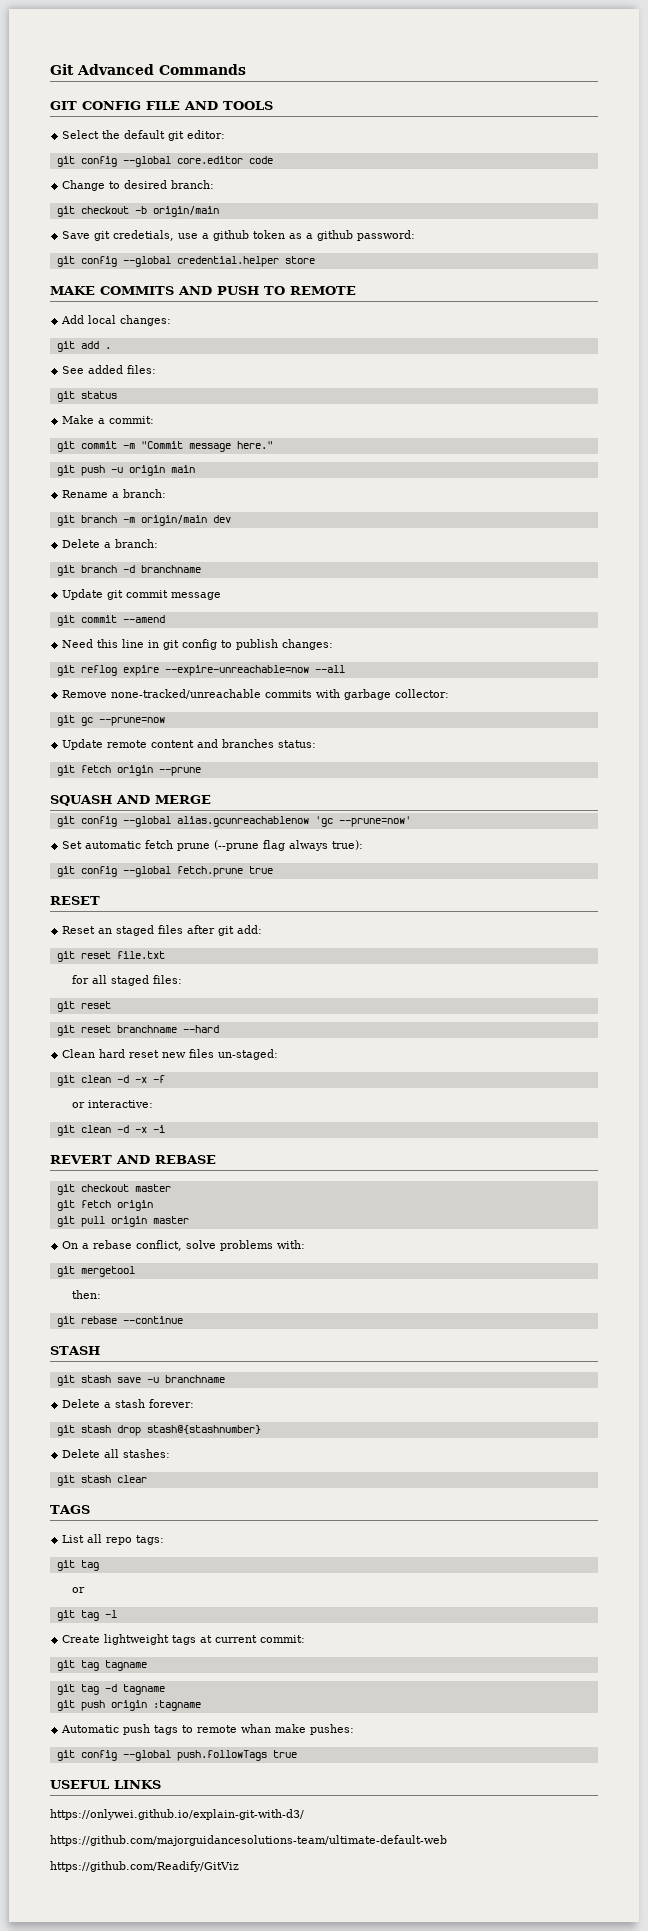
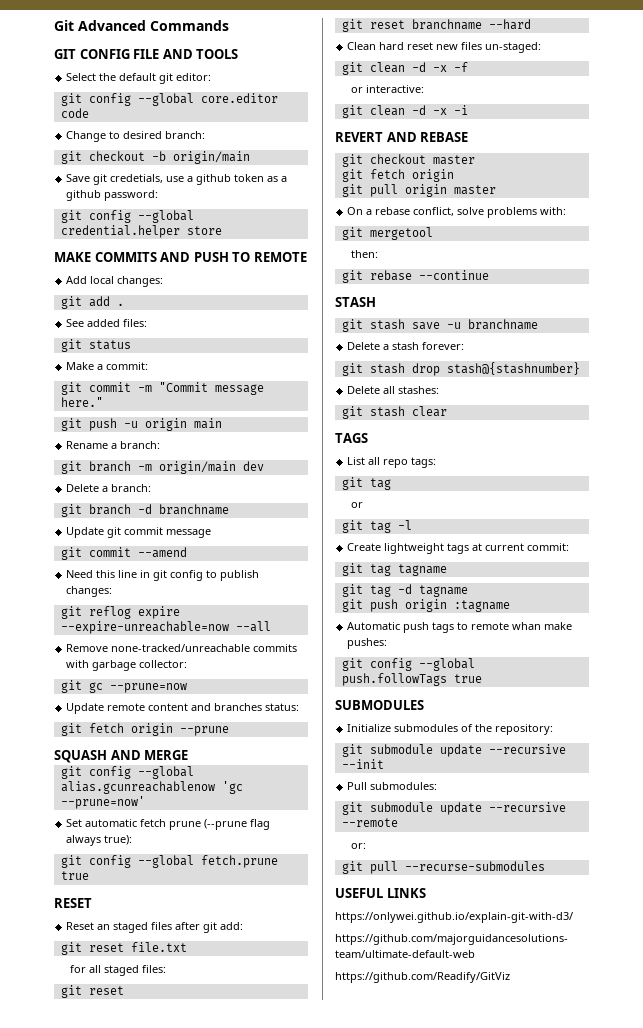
(297, 1754) none -> [335,700,424,710] [347,724,554,735] [341,744,566,757] [341,759,384,769] [347,782,438,790] [341,802,566,815] [341,818,398,827] [351,843,367,849] [341,861,545,874] // SUBMODULES // Initialize submodules of the repository: // git submodule update --recursive --init // Pull submodules: // git submodule update --recursive --remote // or: // git pull --recurse-submodules

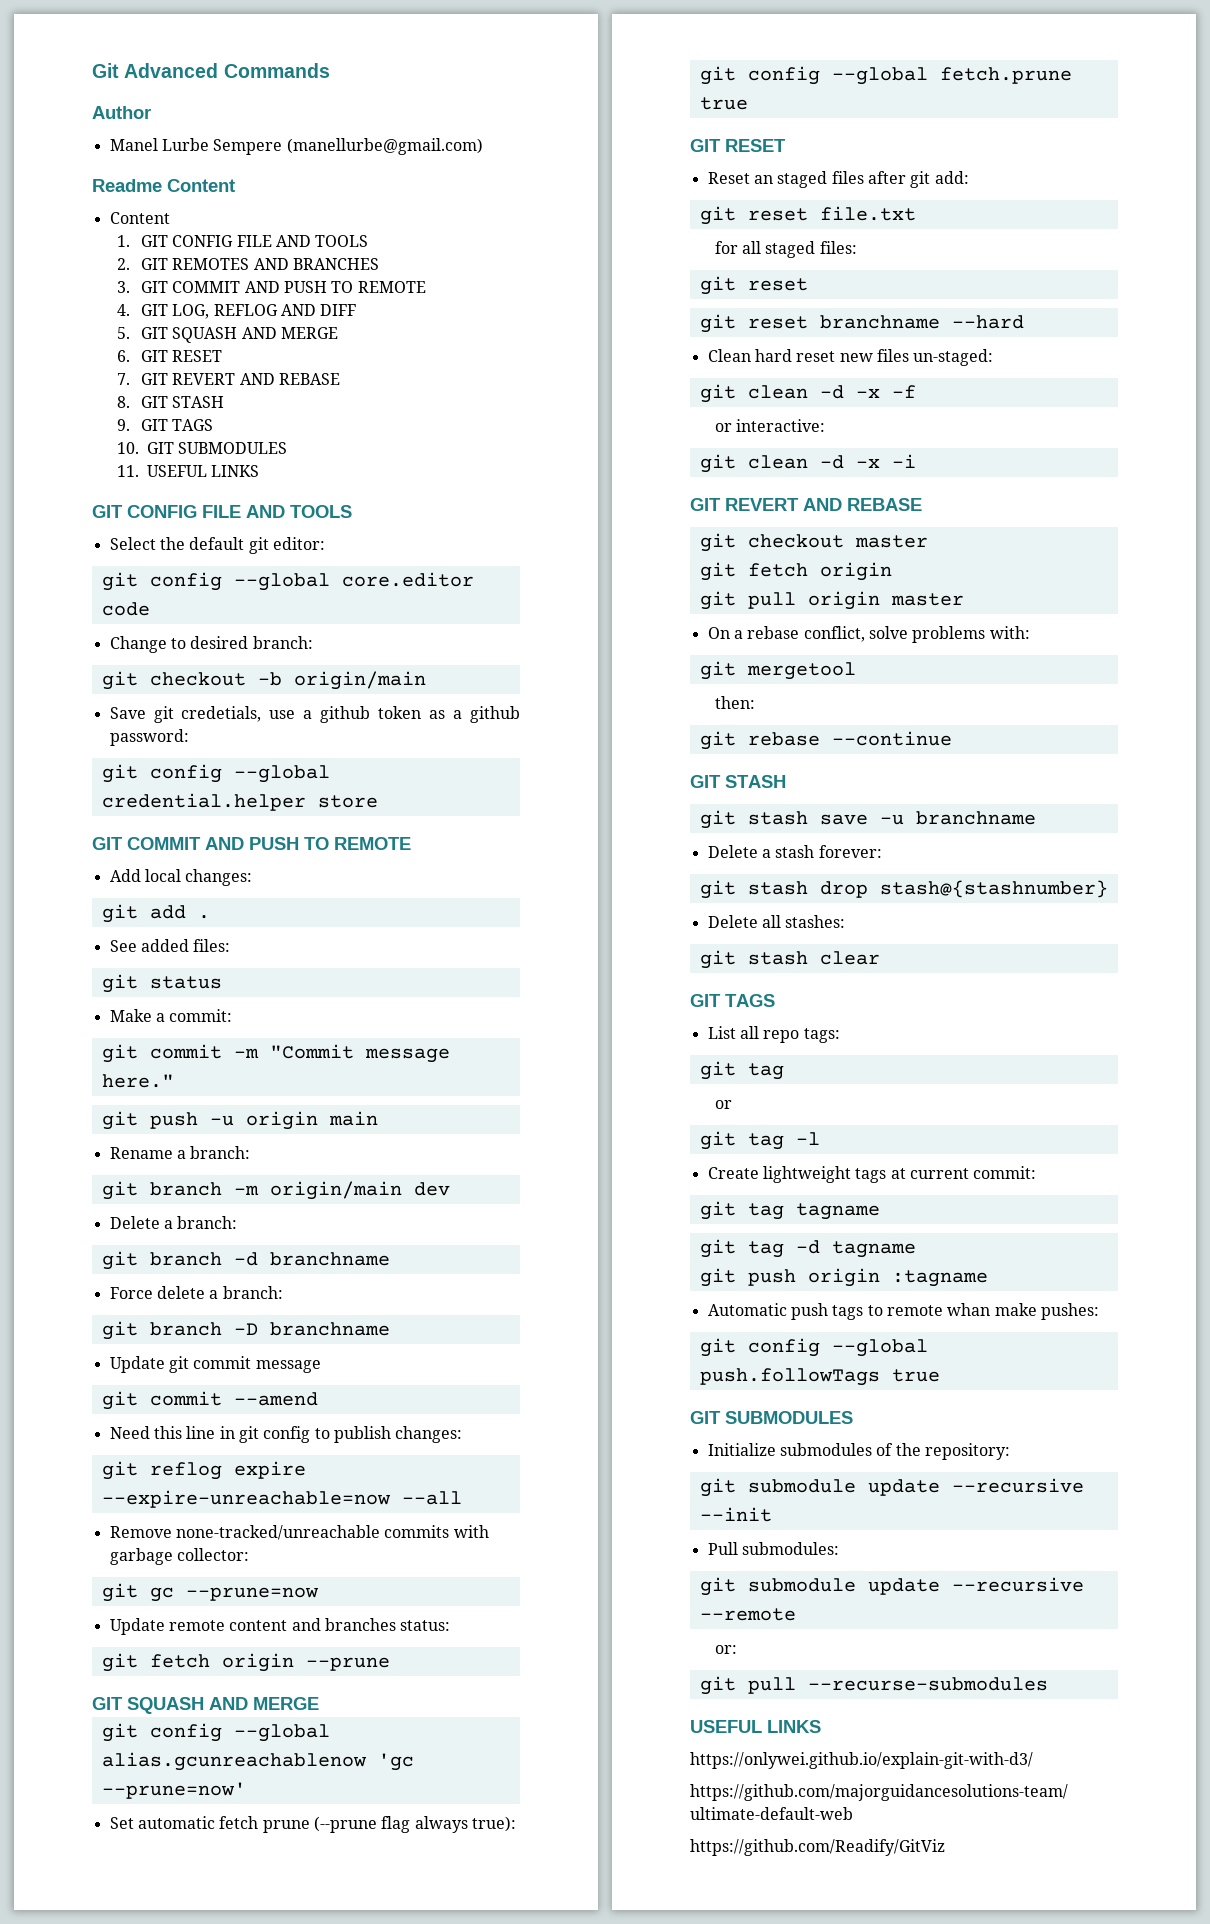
(229, 25) none -> [92,106,151,119] [109,138,483,155] [92,179,235,192] [109,212,170,224] [116,235,369,247] [116,258,380,270] [116,281,426,293] [116,304,357,319] [116,327,339,343] [116,350,223,362] [116,373,341,385] [116,396,225,408] [116,419,214,431] [116,442,287,454] [116,465,259,477] // Author // Manel Lurbe Sempere (manellurbe@gmail.com) // Readme Content // Content // 1. GIT CONFIG FILE AND TOOLS // 2. GIT REMOTES AND BRANCHES // 3. GIT COMMIT AND PUSH TO REMOTE // 4. GIT LOG, REFLOG AND DIFF // 5. GIT SQUASH AND MERGE // 6. GIT RESET // 7. GIT REVERT AND REBASE // 8. GIT STASH // 9. GIT TAGS // 10. GIT SUBMODULES // 11. USEFUL LINKS
[54,252,157,262] MAKE COMMITS -> [92,837,201,850] GIT COMMIT
(229, 509) none -> [109,1286,283,1299] [101,1321,390,1340] // Force delete a branch: // git branch -D branchname
(229, 731) none -> [92,1697,123,1710] GIT
(89, 875) none -> [690,139,721,152] GIT
(468, 110) none -> [690,498,721,511] GIT
(489, 275) none -> [690,775,721,788] GIT
(447, 411) none -> [690,994,721,1007] GIT
(482, 678) none -> [690,1411,721,1424] GIT

